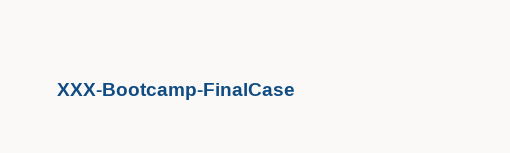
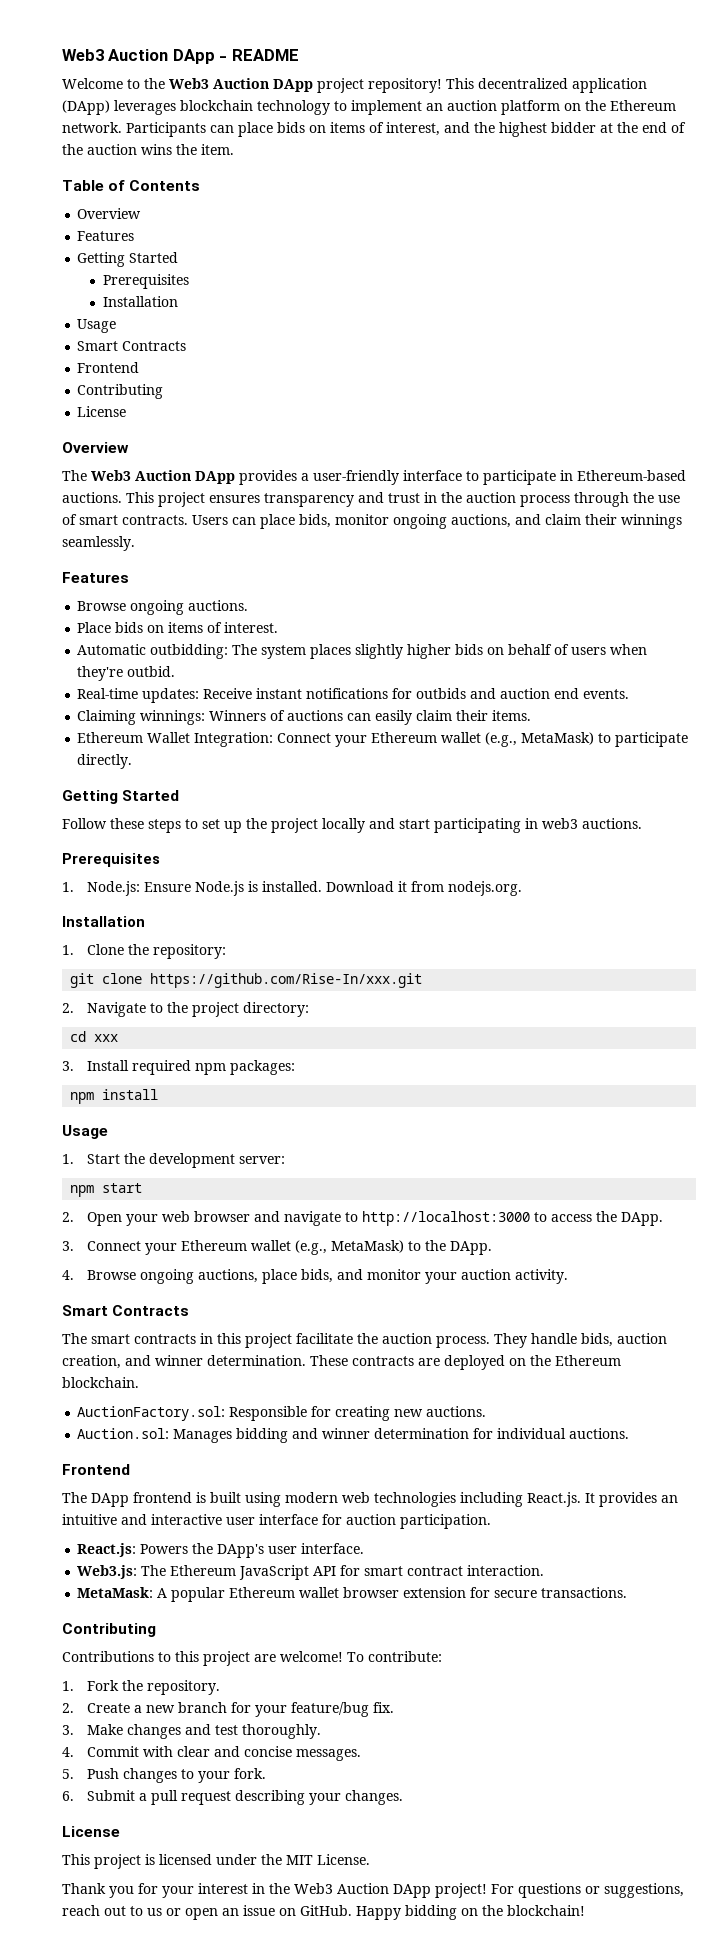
[57,83,295,100] XXX-Bootcamp-FinalCase -> [62,49,299,64] [62,78,647,93] [62,100,676,115] [62,122,686,137] [62,144,234,155] [62,180,201,191] [77,208,142,219] [77,231,135,241] [77,252,179,267] [102,274,189,289] [102,296,178,307] [77,319,117,333] [77,341,187,351] [77,362,140,373] [77,384,164,399] [77,406,127,417] [62,442,129,453] [62,470,686,485] [62,492,680,507] [62,514,682,529] [62,536,135,551] [62,572,129,583] [77,600,249,615] [77,622,279,633] [77,644,648,659] [77,666,176,681] [77,688,630,703] [77,710,532,725] [77,732,689,747] [77,754,133,769] [62,790,180,804] [62,818,642,833] [62,853,160,867] [62,881,523,896] [62,916,145,927] [62,944,227,959] [70,973,423,988] [62,1002,310,1017] [70,1031,119,1042] [62,1060,296,1075] [70,1089,159,1104] [62,1125,108,1139] [62,1153,286,1168] [70,1183,143,1197] [62,1211,664,1226] [62,1240,493,1255] [62,1269,569,1284] [62,1305,190,1316] [62,1333,667,1348] [62,1355,621,1370] [62,1377,139,1388] [77,1406,487,1421] [77,1428,630,1443] [62,1464,130,1475] [62,1492,678,1507] [62,1514,491,1529] [77,1543,365,1558] [77,1565,545,1580] [77,1587,628,1602] [62,1623,156,1637] [62,1651,442,1666] [62,1680,221,1695] [62,1702,395,1717] [62,1724,322,1739] [62,1746,362,1761] [62,1768,267,1783] [62,1790,404,1805] [62,1826,120,1837] [62,1854,370,1869] [62,1883,684,1898] [62,1905,585,1920] Web3 Auction DApp - README // Welcome to the Web3 Auction DApp project repository! This decentralized application (DApp) leverages blockchain technology to implement an auction platform on the Ethereum network. Participants can place bids on items of interest, and the highest bidder at the end of the auction wins the item. // Table of Contents // Overview // Features // Getting Started // Prerequisites // Installation // Usage // Smart Contracts // Frontend // Contributing // License // Overview // The Web3 Auction DApp provides a user-friendly interface to participate in Ethereum-based auctions. This project ensures transparency and trust in the auction process through the use of smart contracts. Users can place bids, monitor ongoing auctions, and claim their winnings seamlessly. // Features // Browse ongoing auctions. // Place bids on items of interest. // Automatic outbidding: The system places slightly higher bids on behalf of users when they're outbid. // Real-time updates: Receive instant notifications for outbids and auction end events. // Claiming winnings: Winners of auctions can easily claim their items. // Ethereum Wallet Integration: Connect your Ethereum wallet (e.g., MetaMask) to participate directly. // Getting Started // Follow these steps to set up the project locally and start participating in web3 auctions. // Prerequisites // 1. Node.js: Ensure Node.js is installed. Download it from nodejs.org. // Installation // 1. Clone the repository: // git clone https://github.com/Rise-In/xxx.git // 2. Navigate to the project directory: // cd xxx // 3. Install required npm packages: // npm install // Usage // 1. Start the development server: // npm start // 2. Open your web browser and navigate to http://localhost:3000 to access the DApp. // 3. Connect your Ethereum wallet (e.g., MetaMask) to the DApp. // 4. Browse ongoing auctions, place bids, and monitor your auction activity. // Smart Contracts // The smart contracts in this project facilitate the auction process. They handle bids, auction creation, and winner determination. These contracts are deployed on the Ethereum blockchain. // AuctionFactory.sol: Responsible for creating new auctions. // Auction.sol: Manages bidding and winner determination for individual auctions. // Frontend // The DApp frontend is built using modern web technologies including React.js. It provides an intuitive and interactive user interface for auction participation. // React.js: Powers the DApp's user interface. // Web3.js: The Ethereum JavaScript API for smart contract interaction. // MetaMask: A popular Ethereum wallet browser extension for secure transactions. // Contributing // Contributions to this project are welcome! To contribute: // 1. Fork the repository. // 2. Create a new branch for your feature/bug fix. // 3. Make changes and test thoroughly. // 4. Commit with clear and concise messages. // 5. Push changes to your fork. // 6. Submit a pull request describing your changes. // License // This project is licensed under the MIT License. // Thank you for your interest in the Web3 Auction DApp project! For questions or suggestions, reach out to us or open an issue on GitHub. Happy bidding on the blockchain!

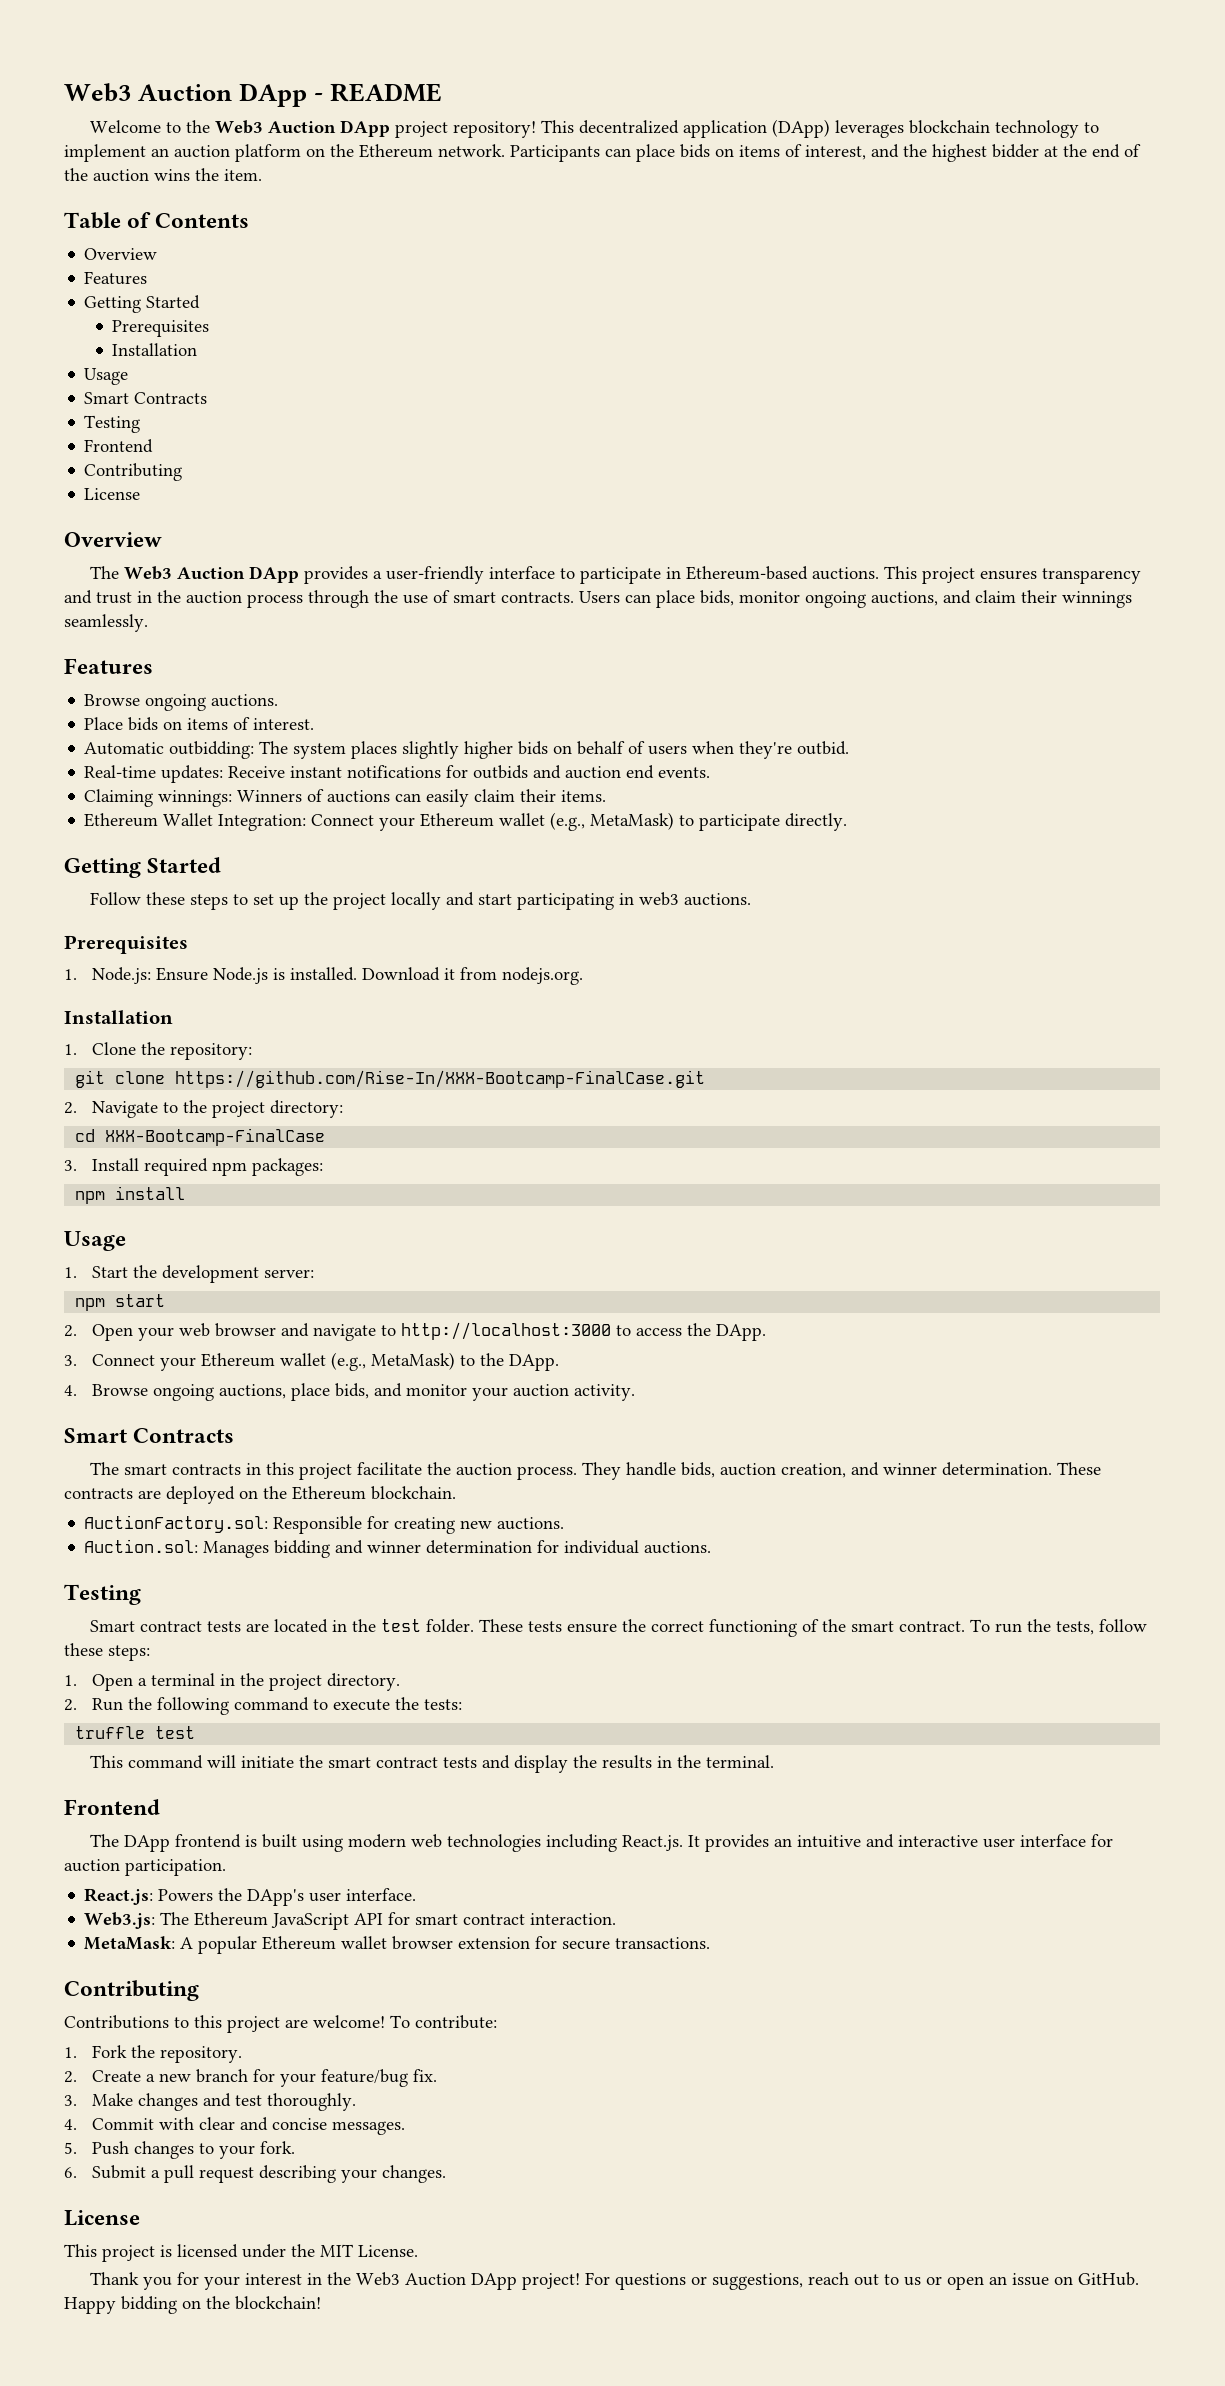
(187, 346) none -> [84,415,141,433] // Testing
[150,973,423,988] https://github.com/Rise-In/xxx.git -> [175,1070,706,1088] https://github.com/Rise-In/XXX-Bootcamp-FinalCase.git
[94,1034,119,1042] xxx -> [105,1128,326,1146] XXX-Bootcamp-FinalCase
(630, 1433) none -> [64,1584,141,1605] [90,1619,1148,1637] [64,1643,150,1661] [64,1673,401,1691] [64,1697,463,1715] [75,1726,196,1739] [90,1755,775,1773] // Testing // Smart contract tests are located in the test folder. These tests ensure the correct functioning of the smart contract. To run the tests, follow these steps: // 1. Open a terminal in the project directory. // 2. Run the following command to execute the tests: // truffle test // This command will initiate the smart contract tests and display the results in the terminal.

